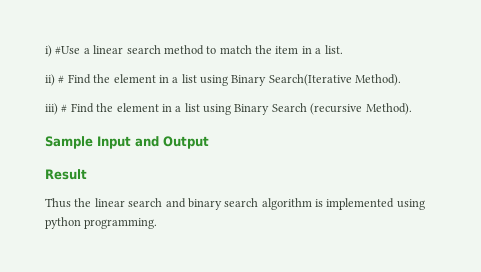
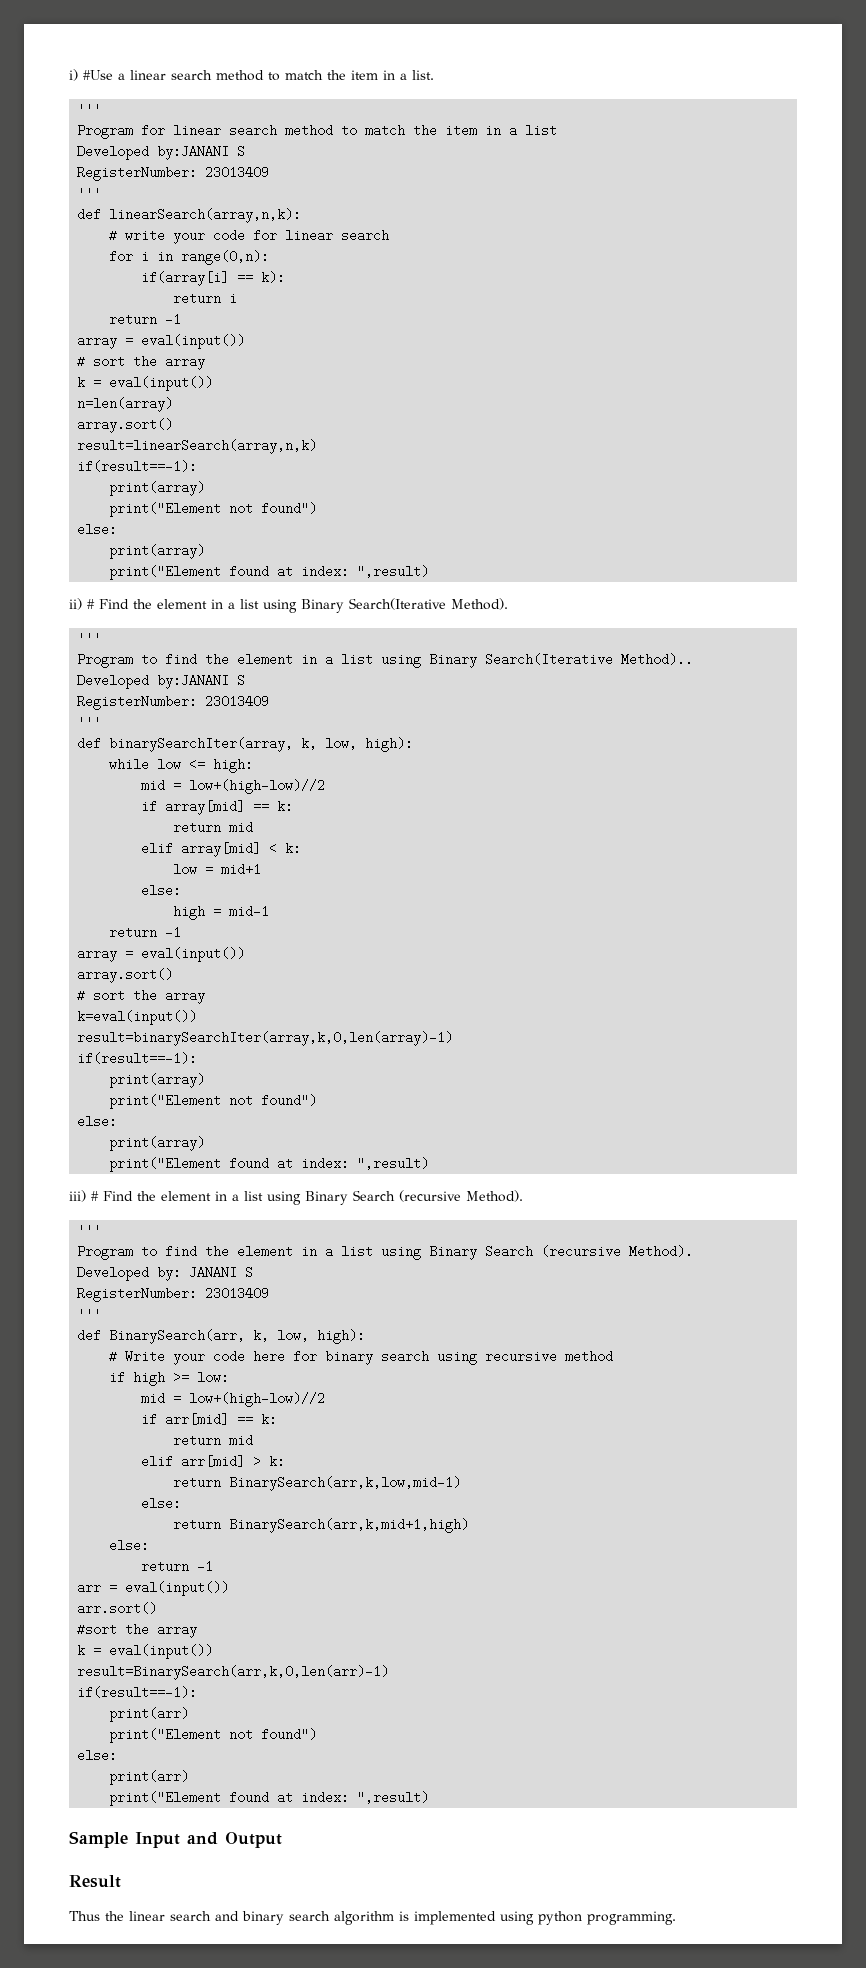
(343, 49) none -> [77,103,102,116] [77,124,558,139] [77,145,246,160] [77,166,270,181] [77,187,102,200] [77,208,302,223] [109,229,390,244] [109,250,270,265] [141,271,286,286] [173,292,238,305] [109,313,182,326] [77,334,246,349] [77,355,206,370] [77,376,214,391] [77,397,174,412] [77,418,174,433] [77,439,318,454] [77,460,198,473] [109,481,206,496] [109,502,318,517] [77,523,118,536] [109,544,206,559] [109,565,430,580] // ''' // Program for linear search method to match the item in a list // Developed by:JANANI S // RegisterNumber: 23013409 // ''' // def linearSearch(array,n,k): // # write your code for linear search // for i in range(0,n): // if(array[i] == k): // return i // return -1 // array = eval(input()) // # sort the array // k = eval(input()) // n=len(array) // array.sort() // result=linearSearch(array,n,k) // if(result==-1): // print(array) // print("Element not found") // else: // print(array) // print("Element found at index: ",result)
(402, 80) none -> [77,632,102,645] [77,653,694,668] [77,674,246,689] [77,695,270,710] [77,716,102,729] [77,737,414,752] [109,758,254,773] [141,779,326,794] [141,800,294,815] [173,821,254,834] [141,842,302,857] [173,863,262,876] [141,884,182,897] [173,905,270,920] [109,926,182,939] [77,947,246,962] [77,968,174,983] [77,989,206,1004] [77,1010,198,1025] [77,1031,454,1046] [77,1052,198,1065] [109,1073,206,1088] [109,1094,318,1109] [77,1115,118,1128] [109,1136,206,1151] [109,1157,430,1172] // ''' // Program to find the element in a list using Binary Search(Iterative Method).. // Developed by:JANANI S // RegisterNumber: 23013409 // ''' // def binarySearchIter(array, k, low, high): // while low <= high: // mid = low+(high-low)//2 // if array[mid] == k: // return mid // elif array[mid] < k: // low = mid+1 // else: // high = mid-1 // return -1 // array = eval(input()) // array.sort() // # sort the array // k=eval(input()) // result=binarySearchIter(array,k,0,len(array)-1) // if(result==-1): // print(array) // print("Element not found") // else: // print(array) // print("Element found at index: ",result)
(412, 109) none -> [77,1224,102,1237] [77,1245,694,1260] [77,1266,254,1281] [77,1287,270,1302] [77,1308,102,1321] [77,1329,366,1344] [109,1350,614,1365] [109,1371,230,1386] [141,1392,326,1407] [141,1413,278,1426] [173,1434,254,1447] [141,1455,286,1468] [173,1476,462,1491] [141,1497,182,1510] [173,1518,470,1533] [109,1539,150,1552] [141,1560,214,1573] [77,1581,230,1596] [77,1602,158,1615] [77,1623,198,1638] [77,1644,214,1659] [77,1665,390,1680] [77,1686,198,1699] [109,1707,190,1722] [109,1728,318,1743] [77,1749,118,1762] [109,1770,190,1785] [109,1791,430,1806] // ''' // Program to find the element in a list using Binary Search (recursive Method). // Developed by: JANANI S // RegisterNumber: 23013409 // ''' // def BinarySearch(arr, k, low, high): // # Write your code here for binary search using recursive method // if high >= low: // mid = low+(high-low)//2 // if arr[mid] == k: // return mid // elif arr[mid] > k: // return BinarySearch(arr,k,low,mid-1) // else: // return BinarySearch(arr,k,mid+1,high) // else: // return -1 // arr = eval(input()) // arr.sort() // #sort the array // k = eval(input()) // result=BinarySearch(arr,k,0,len(arr)-1) // if(result==-1): // print(arr) // print("Element not found") // else: // print(arr) // print("Element found at index: ",result)

